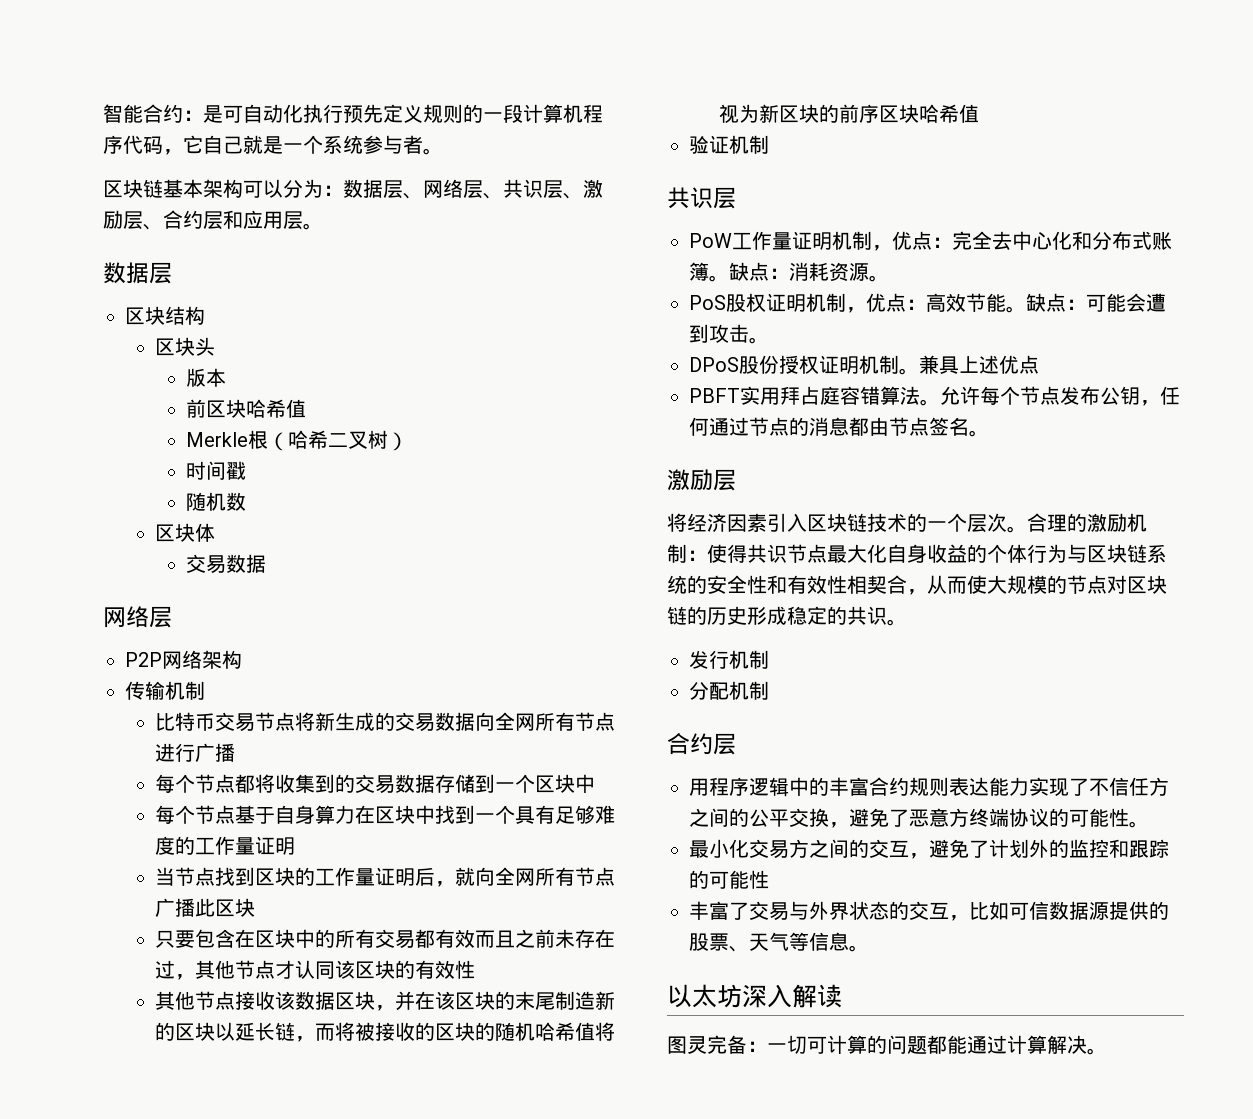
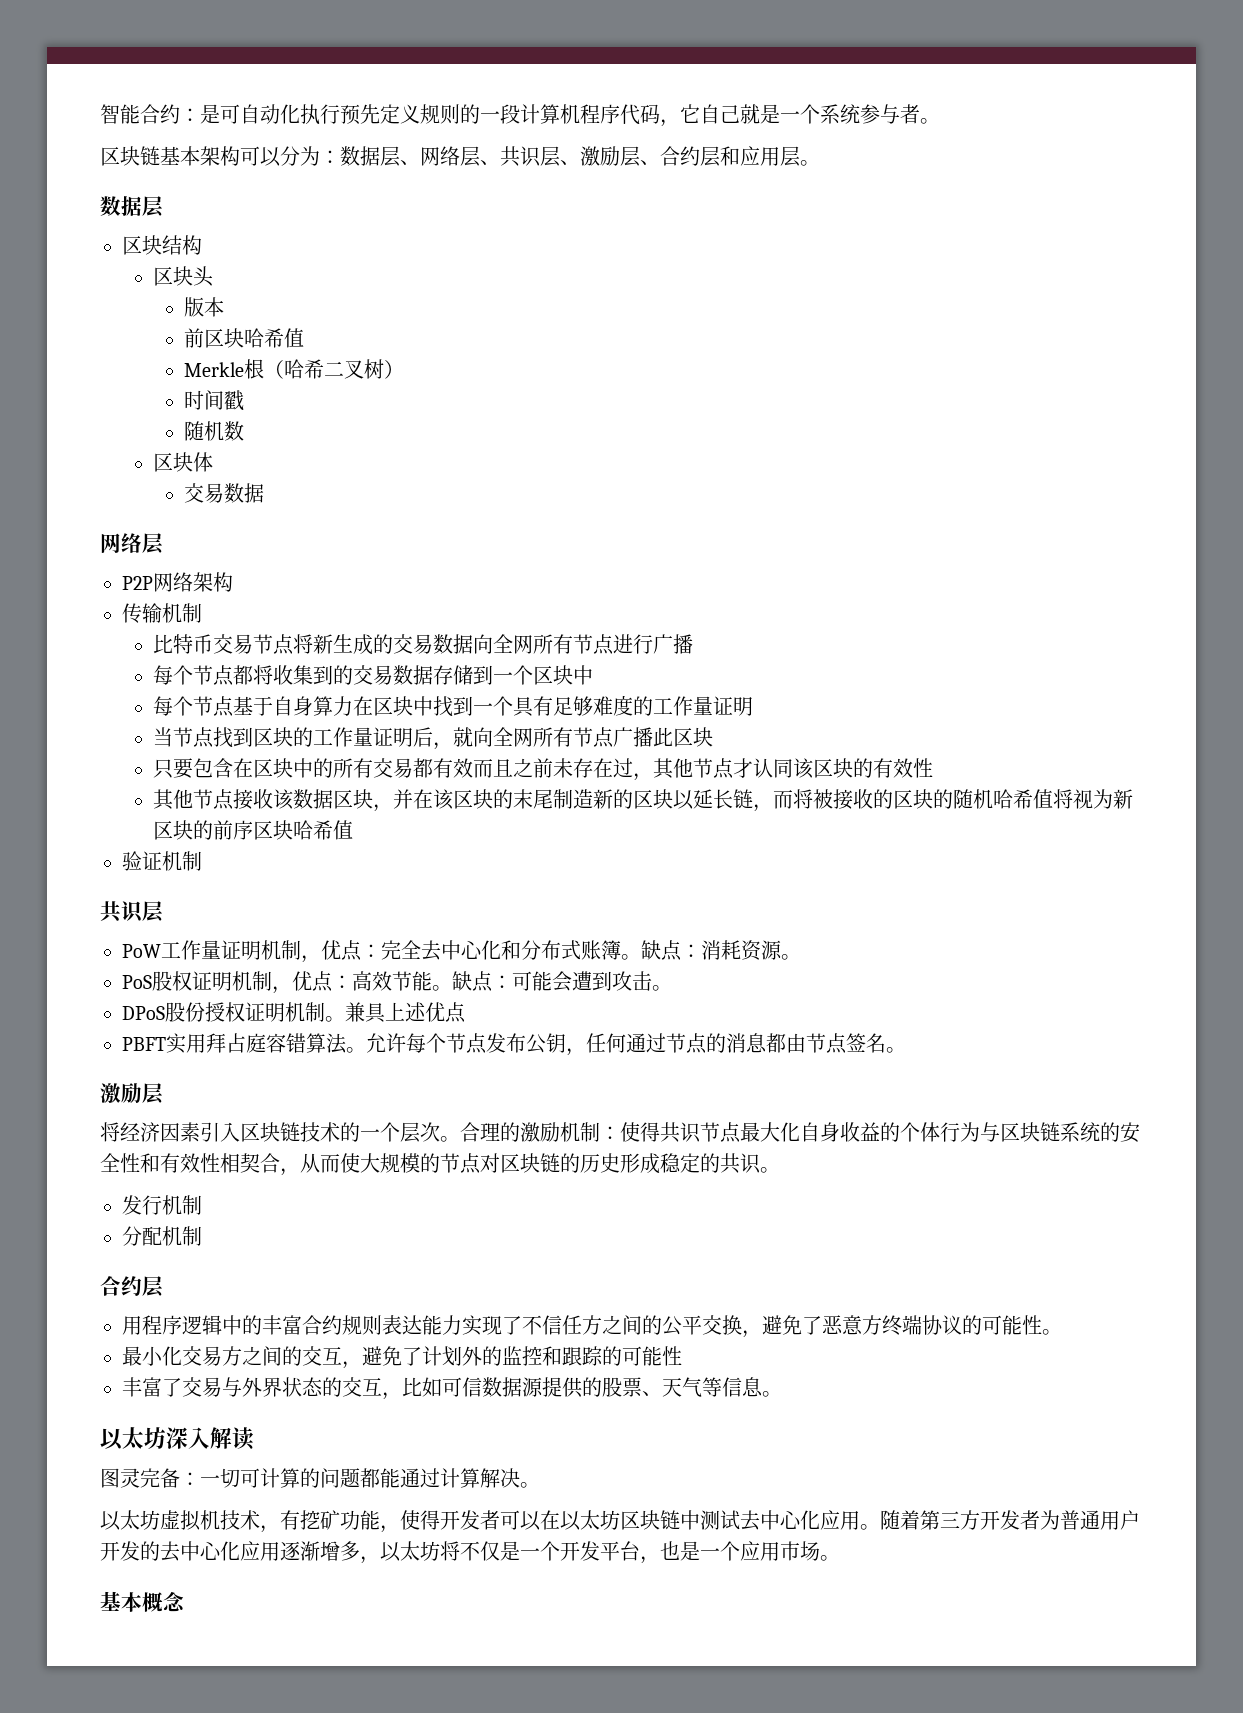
(1107, 1051) none -> [100,1510,1140,1533] [100,1541,840,1564] [100,1591,185,1612] // 以太坊虚拟机技术，有挖矿功能，使得开发者可以在以太坊区块链中测试去中心化应用。随着第三方开发者为普通用户开发的去中心化应用逐渐增多，以太坊将不仅是一个开发平台，也是一个应用市场。 // 基本概念

